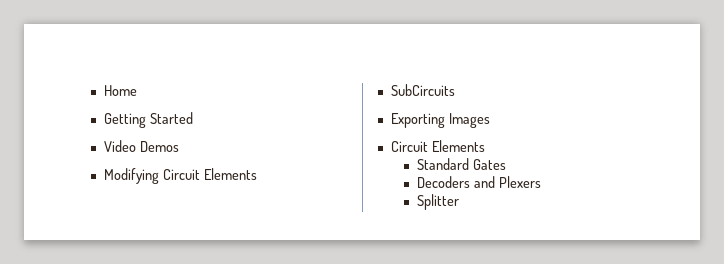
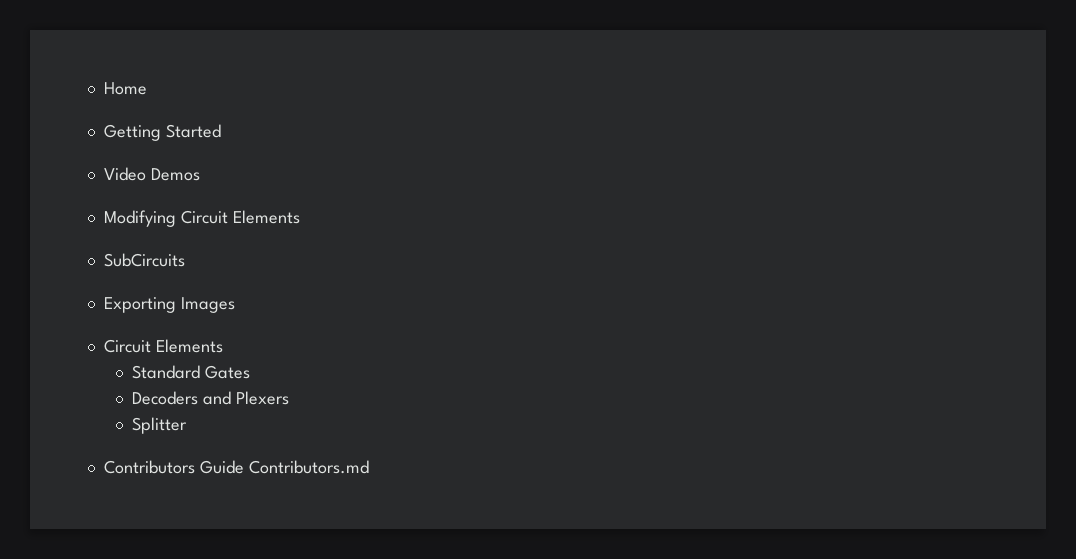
(460, 202) none -> [103,460,369,474] // Contributors Guide Contributors.md

